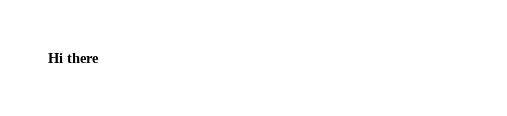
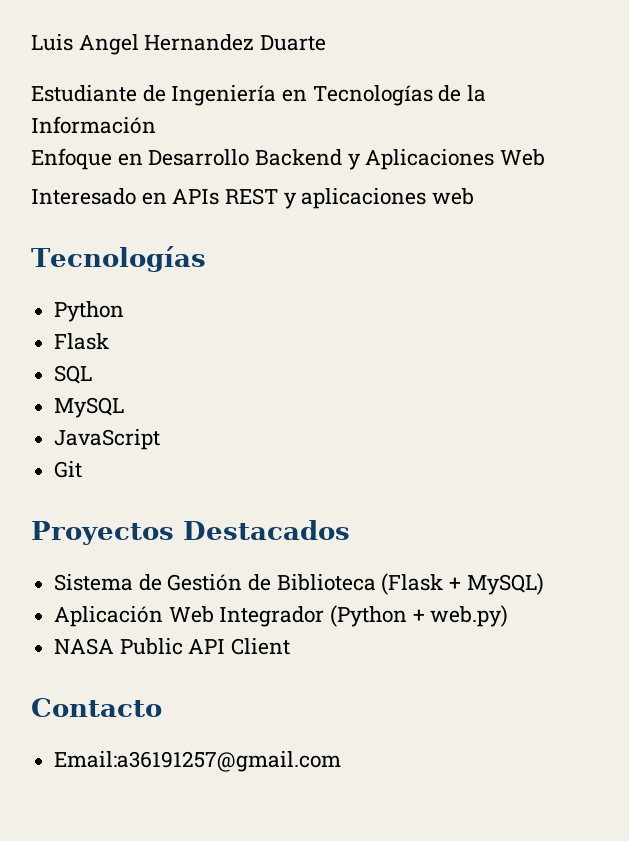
[48,53,99,63] Hi there -> [31,34,327,55] [31,85,487,106] [31,116,156,134] [31,148,546,170] [31,188,475,209] [31,246,206,272] [54,301,125,322] [54,333,110,350] [54,365,93,384] [54,397,125,418] [54,429,161,450] [54,461,83,478] [31,520,350,545] [54,573,544,595] [54,605,509,627] [54,638,291,655] [31,698,162,717] [54,751,342,772] Luis Angel Hernandez Duarte // Estudiante de Ingeniería en Tecnologías de la Información // Enfoque en Desarrollo Backend y Aplicaciones Web // Interesado en APIs REST y aplicaciones web // Tecnologías // Python // Flask // SQL // MySQL // JavaScript // Git // Proyectos Destacados // Sistema de Gestión de Biblioteca (Flask + MySQL) // Aplicación Web Integrador (Python + web.py) // NASA Public API Client // Contacto // Email:a36191257@gmail.com

